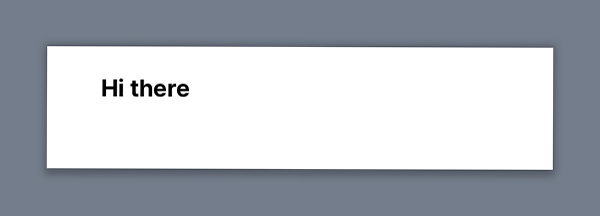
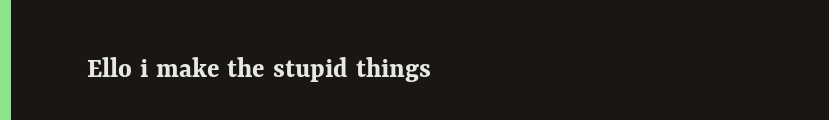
[101,78,192,98] Hi there -> [87,57,432,82] Ello i make the stupid things

